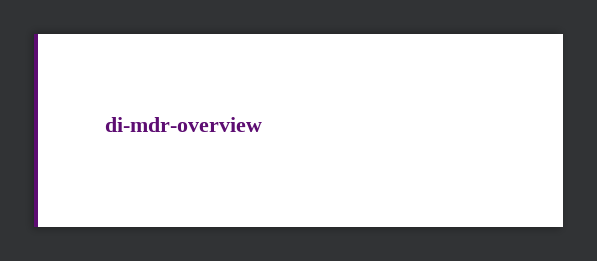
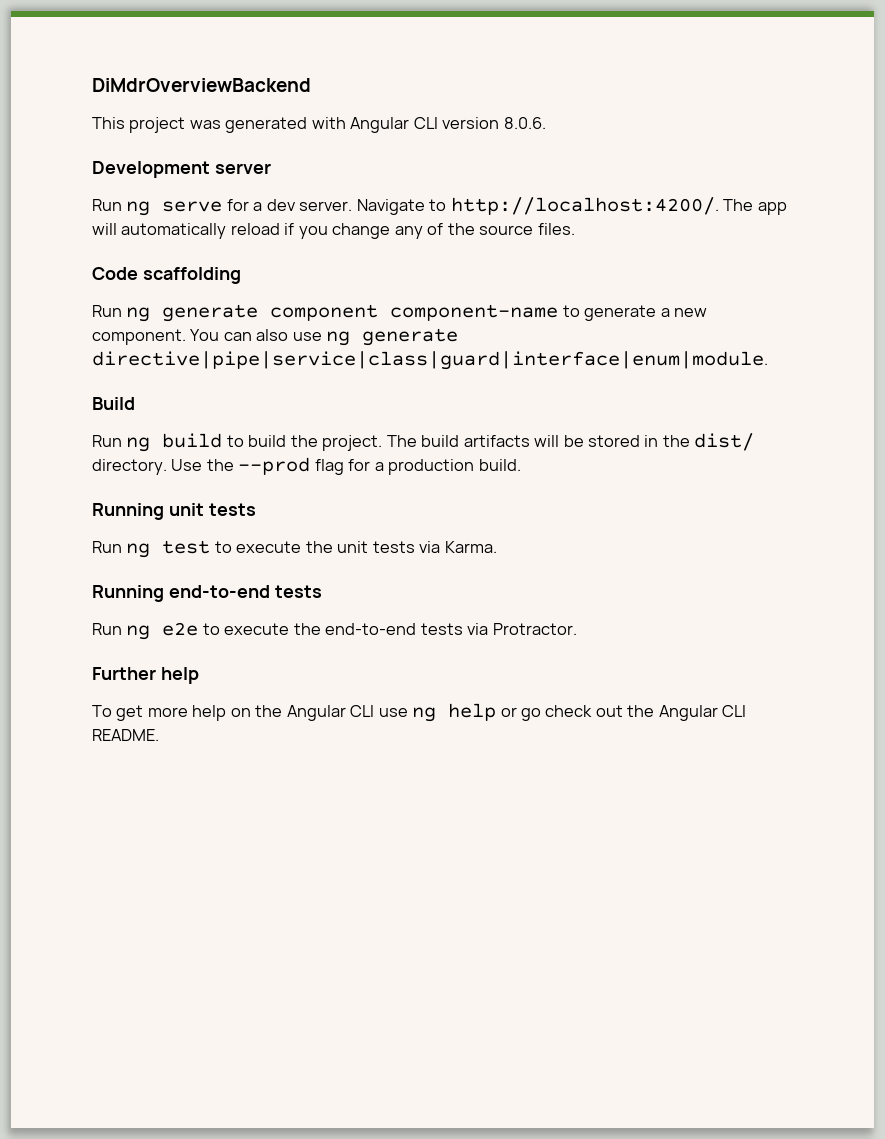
[105,117,262,132] di-mdr-overview -> [92,78,311,92] [92,117,546,133] [92,161,271,178] [92,197,787,216] [92,223,575,239] [92,267,241,284] [92,304,708,322] [92,328,459,346] [92,351,768,370] [92,397,135,410] [92,433,755,452] [92,457,521,475] [92,503,256,520] [92,540,497,558] [92,585,322,602] [92,622,577,640] [92,667,199,684] [92,703,747,722] [92,729,159,741] DiMdrOverviewBackend // This project was generated with Angular CLI version 8.0.6. // Development server // Run ng serve for a dev server. Navigate to http://localhost:4200/. The app will automatically reload if you change any of the source files. // Code scaffolding // Run ng generate component component-name to generate a new component. You can also use ng generate directive|pipe|service|class|guard|interface|enum|module. // Build // Run ng build to build the project. The build artifacts will be stored in the dist/ directory. Use the --prod flag for a production build. // Running unit tests // Run ng test to execute the unit tests via Karma. // Running end-to-end tests // Run ng e2e to execute the end-to-end tests via Protractor. // Further help // To get more help on the Angular CLI use ng help or go check out the Angular CLI README.

